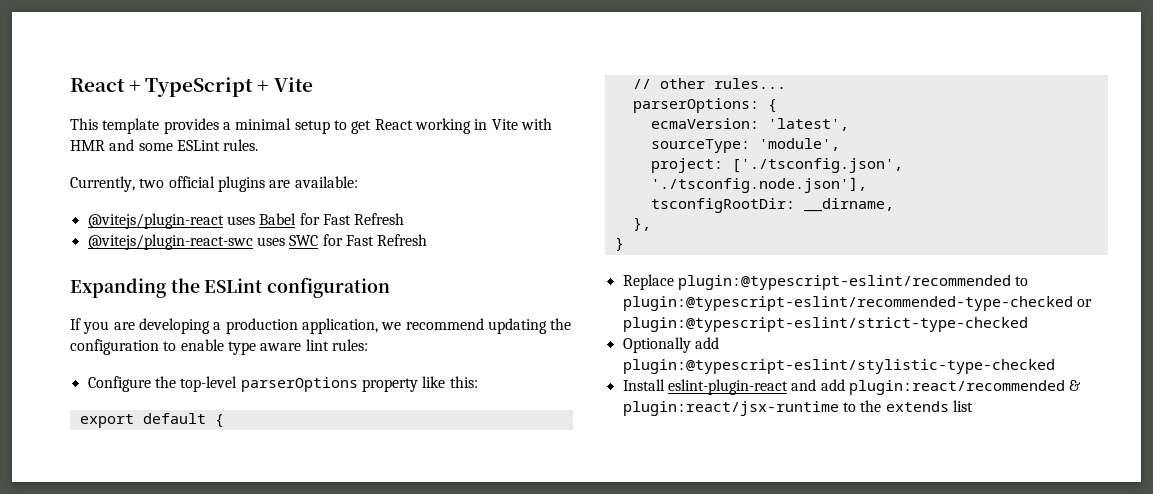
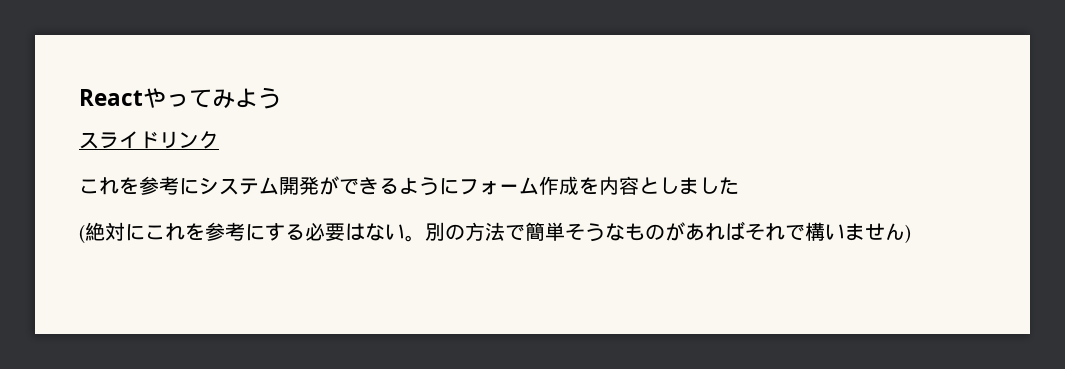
[70,77,313,97] [70,118,552,134] [70,139,259,151] [70,176,358,192] [87,213,405,229] [87,234,428,250] [70,277,391,298] [70,318,572,334] [70,339,368,355] [87,376,478,392] [79,413,224,428] [632,78,786,89] [632,98,777,113] [650,118,849,131] [650,138,840,153] [650,158,903,173] [650,177,867,193] [650,198,894,213] [632,217,651,231] [614,237,624,251] [622,274,1029,290] [622,296,1092,311] [622,317,1028,332] [622,337,719,353] [622,359,1055,374] [622,379,1082,395] [622,400,973,416] React + TypeScript + Vite // This template provides a minimal setup to get React working in Vite with HMR and some ESLint rules. // Currently, two official plugins are available: // @vitejs/plugin-react uses Babel for Fast Refresh // @vitejs/plugin-react-swc uses SWC for Fast Refresh // Expanding the ESLint configuration // If you are developing a production application, we recommend updating the configuration to enable type aware lint rules: // Configure the top-level parserOptions property like this: // export default { // // other rules... // parserOptions: { // ecmaVersion: 'latest', // sourceType: 'module', // project: ['./tsconfig.json', './tsconfig.node.json'], // tsconfigRootDir: __dirname, // }, // } // Replace plugin:@typescript-eslint/recommended to plugin:@typescript-eslint/recommended-type-checked or plugin:@typescript-eslint/strict-type-checked // Optionally add plugin:@typescript-eslint/stylistic-type-checked // Install eslint-plugin-react and add plugin:react/recommended & plugin:react/jsx-runtime to the extends list -> [79,87,281,109] [79,131,219,149] [79,176,739,196] [79,221,911,244] Reactやってみよう // スライドリンク // これを参考にシステム開発ができるようにフォーム作成を内容としました // (絶対にこれを参考にする必要はない。別の方法で簡単そうなものがあればそれで構いません)

